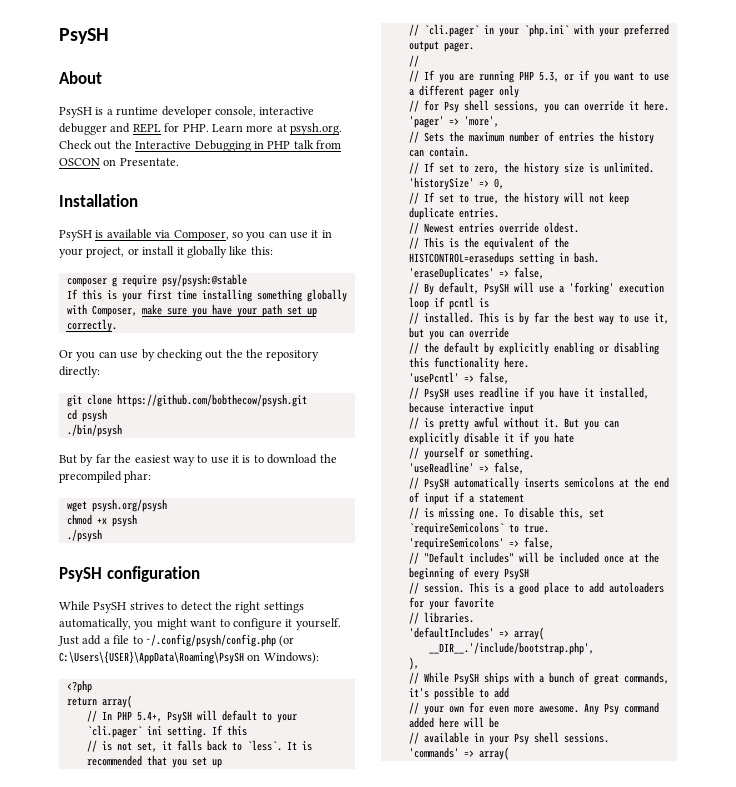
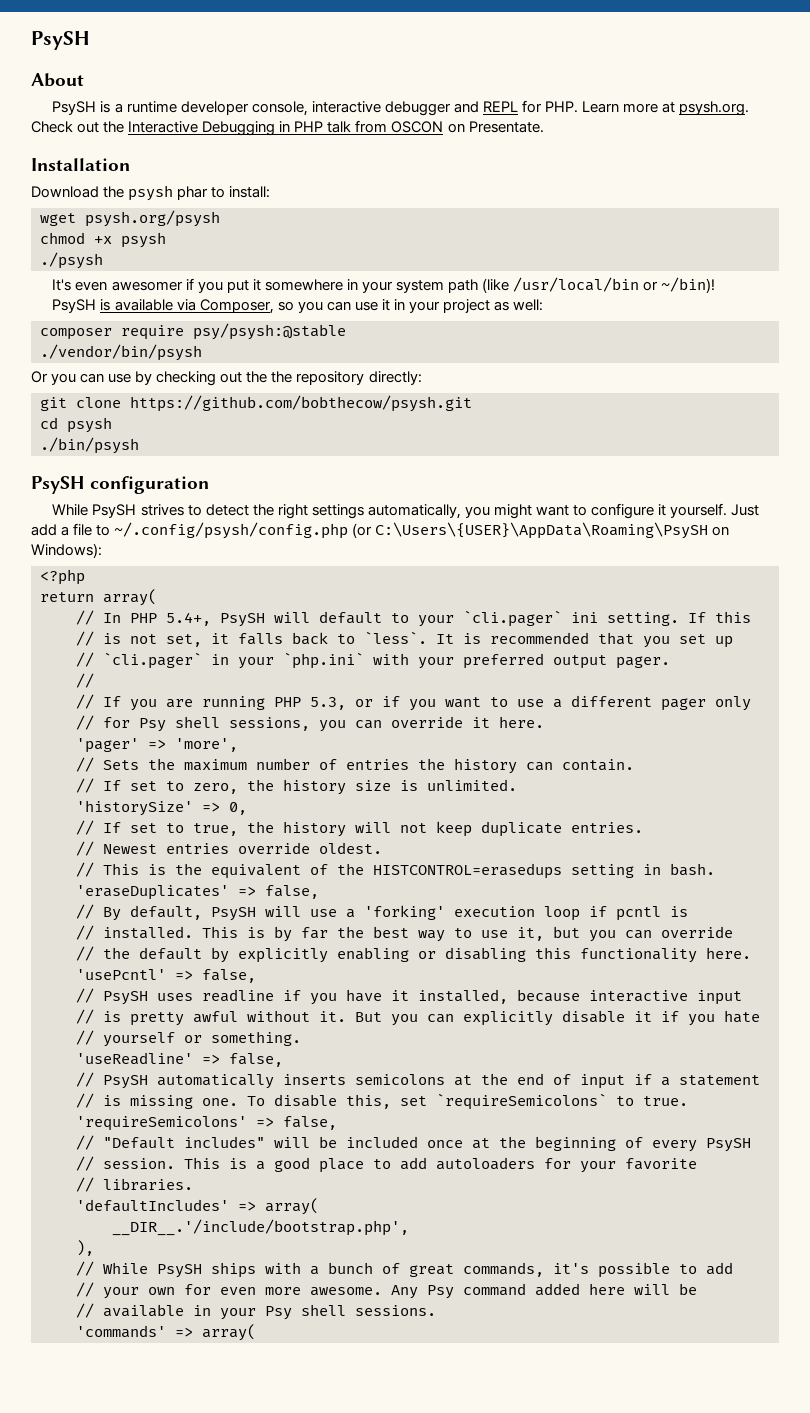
(138, 200) none -> [31,185,271,201] [40,210,220,227] [40,232,166,248] [40,252,103,269] [52,277,716,293] // Download the psysh phar to install: // wget psysh.org/psysh // chmod +x psysh // ./psysh // It's even awesomer if you put it somewhere in your system path (like /usr/local/bin or ~/bin)!
[86,246,273,258] project, or install it globally like this: -> [443,299,544,313] project as well:
[111,277,117,287] g -> (112, 334) none
[66,289,347,302] [66,304,317,317] [66,319,117,332] If this is your first time installing something globally with Composer, make sure you have your path set up correctly. -> [40,344,202,361] ./vendor/bin/psysh
[59,454,337,466] [59,471,152,483] [66,499,167,512] [66,514,137,527] [66,529,102,542] // But by far the easiest way to use it is to download the precompiled phar: // wget psysh.org/psysh // chmod +x psysh // ./psysh -> (139, 445) none

